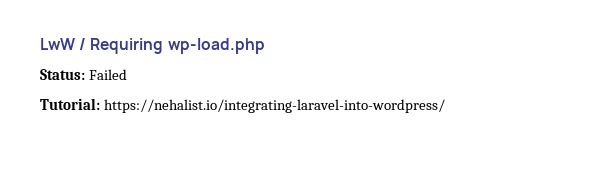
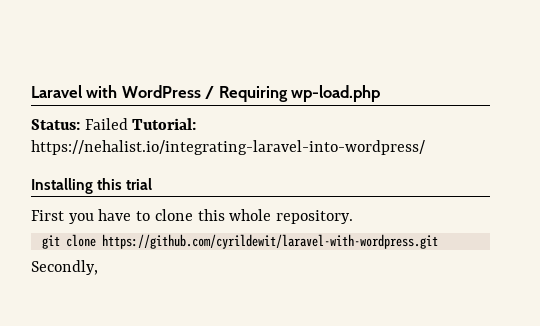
[40,38,75,50] LwW -> [31,85,201,98] Laravel with WordPress
(127, 74) // -> (128, 124) none
(445, 106) none -> [31,178,153,194] [31,209,354,224] [41,234,438,249] [31,260,98,275] // Installing this trial // First you have to clone this whole repository. // git clone https://github.com/cyrildewit/laravel-with-wordpress.git // Secondly,

